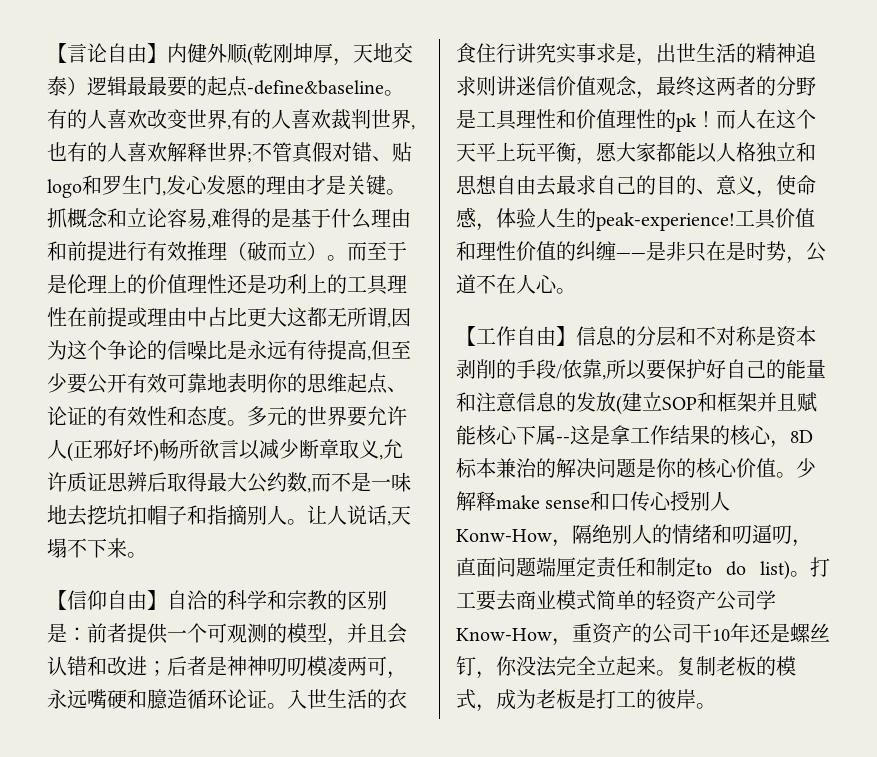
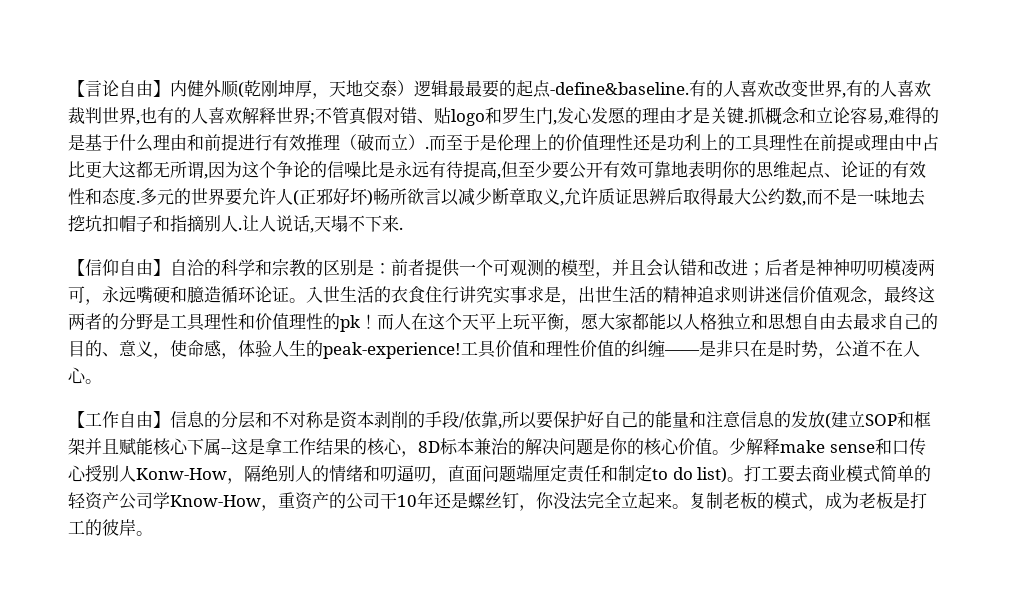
[247,80,404,96] -define&baseline。 -> [550,82,689,95] -define&baseline.
[386,189,406,195] 。 -> [744,119,748,122] .
[327,255,347,261] 。 -> [425,146,429,149] .
[227,420,247,426] 。 -> [136,200,140,203] .
[287,519,307,525] 。 -> [238,227,242,230] .
[127,552,147,558] 。 -> [399,227,403,230] .

